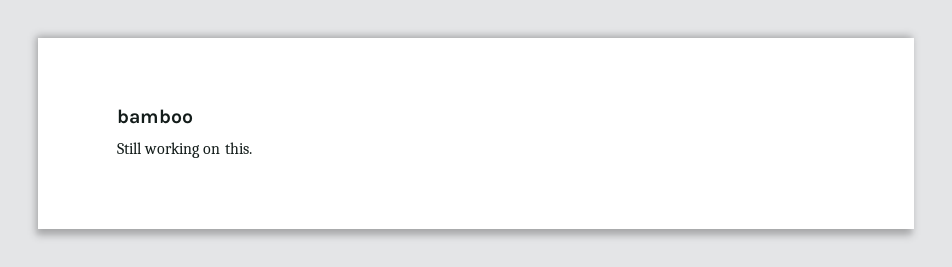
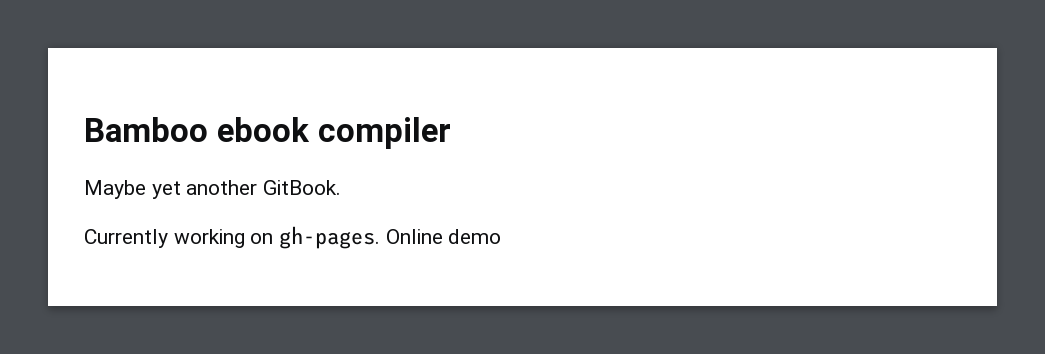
[117,109,193,124] [117,142,252,158] bamboo // Still working on this. -> [84,117,451,149] [84,180,342,199] [84,226,502,249] Bamboo ebook compiler // Maybe yet another GitBook. // Currently working on gh-pages. Online demo

